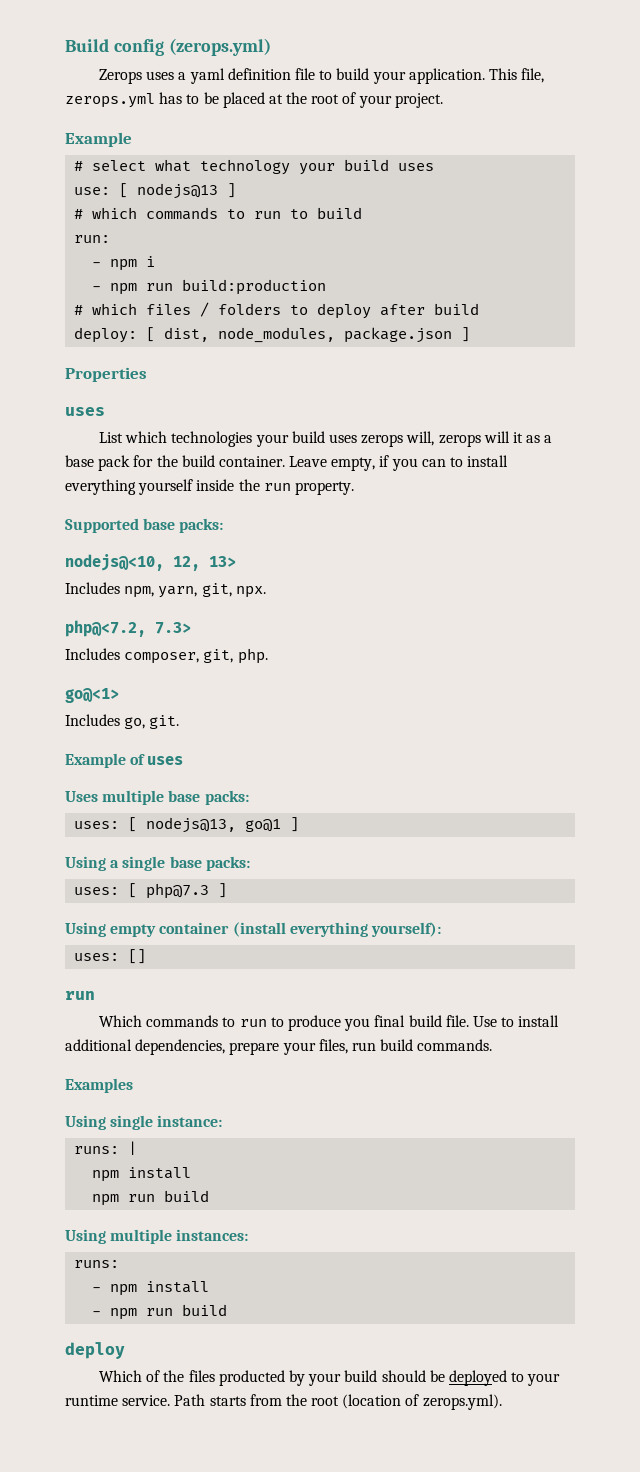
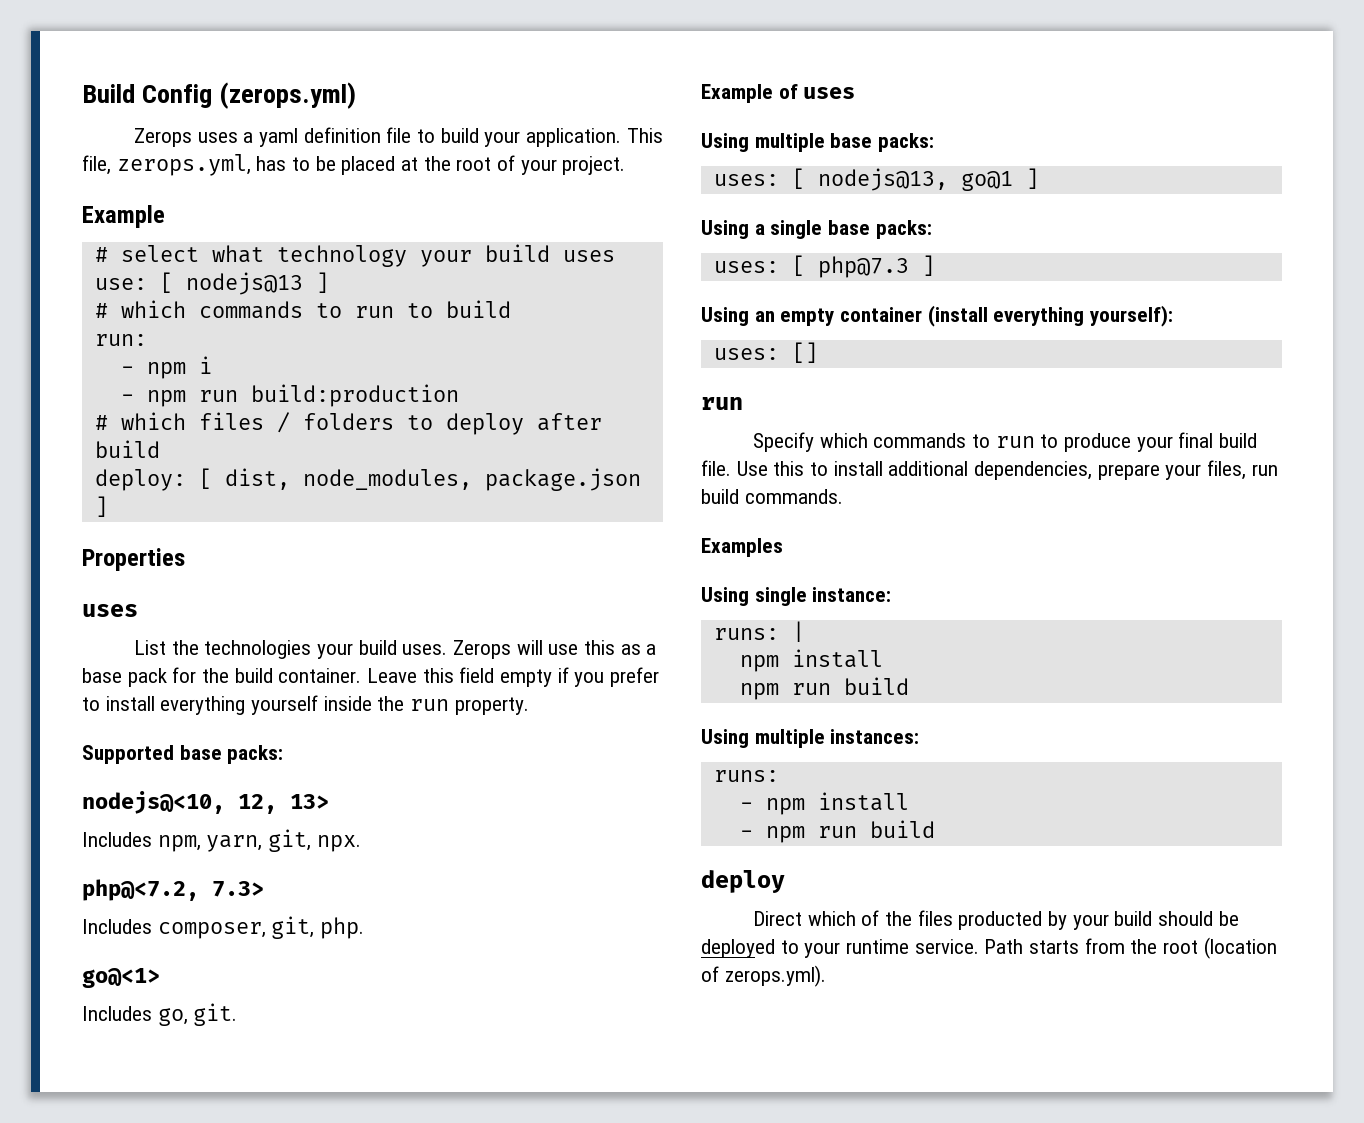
[113,39,164,56] config -> [142,84,213,108] Config
[65,93,155,108] zerops.yml -> [116,154,251,176] zerops.yml,
[125,431,168,443] which -> [171,640,199,655] the
[329,431,523,447] uses zerops will, zerops will it -> [402,640,616,659] uses. Zerops will use this
[331,457,376,471] empty, -> [422,667,553,687] this field empty
[421,459,446,467] can -> [610,667,660,687] prefer
[65,791,98,802] Uses -> [701,133,749,152] Using
(106, 929) none -> [754,311,775,322] an
[99,1015,143,1027] Which -> [753,432,868,452] Specify which
[344,1018,371,1031] you -> [1136,436,1173,452] your
(497, 1021) none -> [773,461,805,476] this
[99,1370,143,1382] Which -> [753,911,856,926] Direct which

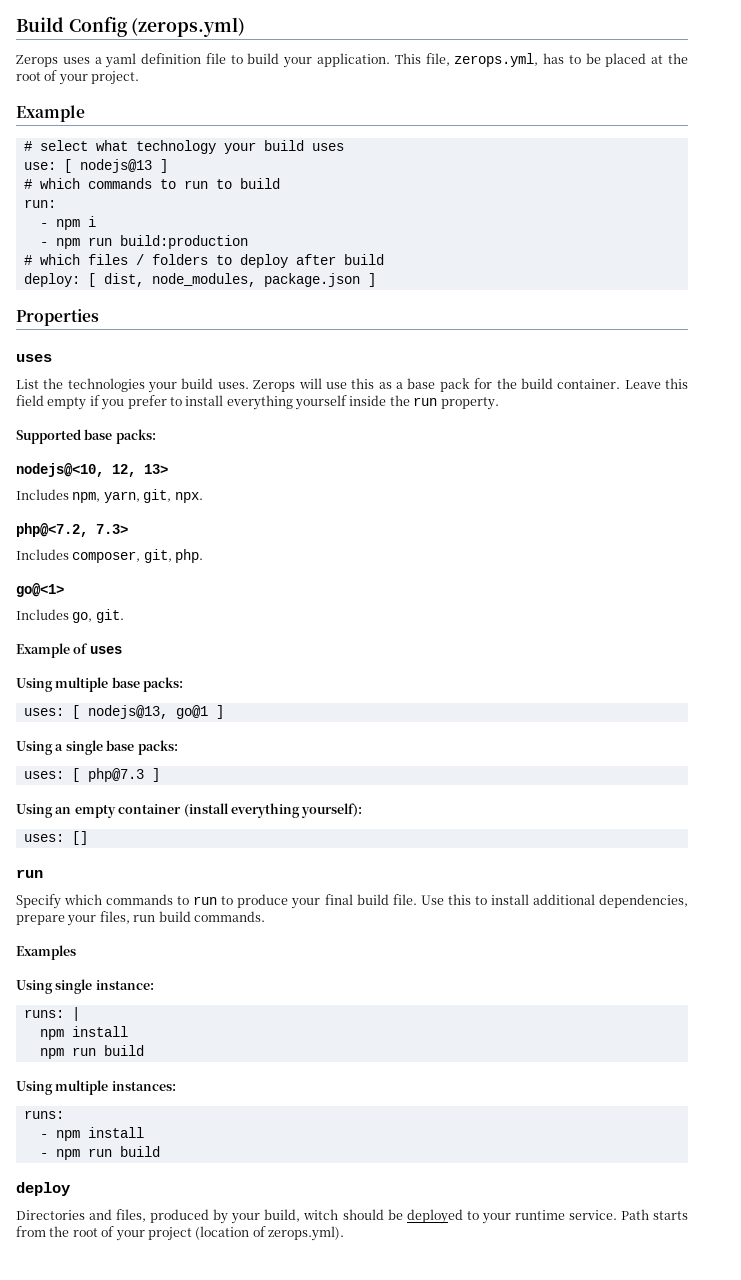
[753,910,1153,930] Direct which of the files producted by your build -> [16,1209,339,1224] Directories and files, produced by your build, witch
(1199, 947) none -> [101,1226,192,1241] of your project

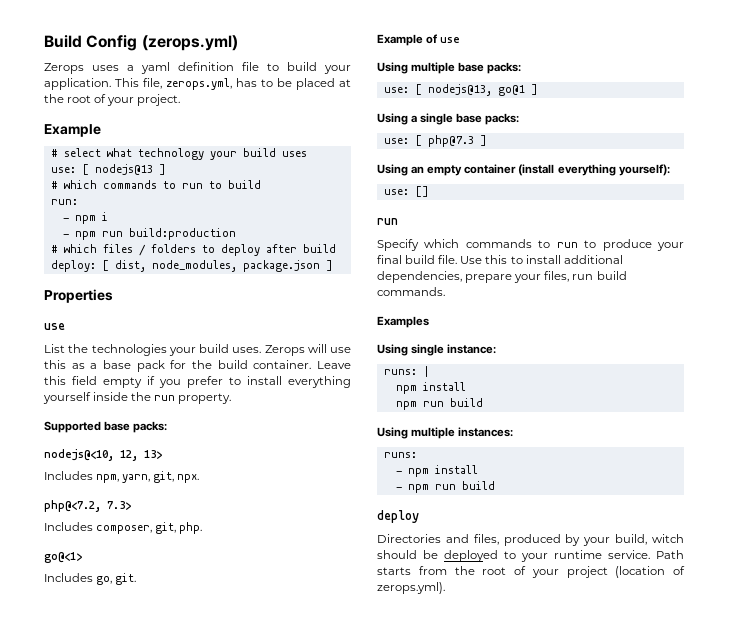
[16,354,52,362] uses -> [44,323,65,330] use
[89,646,122,654] uses -> [440,37,461,43] use
[23,708,64,716] uses: -> [383,87,409,93] use:
[23,771,64,779] uses: -> [383,138,409,144] use:
[23,834,64,842] uses: -> [383,189,409,195] use:

